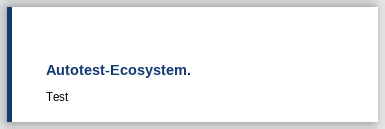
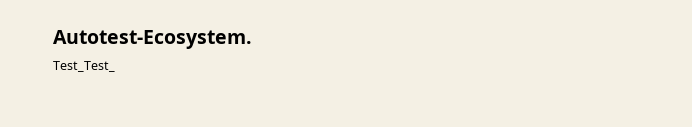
[46,92,69,101] Test -> [53,61,115,72] Test_Test_

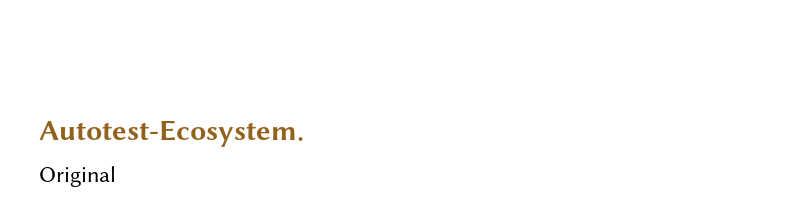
[53,61,115,72] Test_Test_ -> [39,166,116,187] Original

